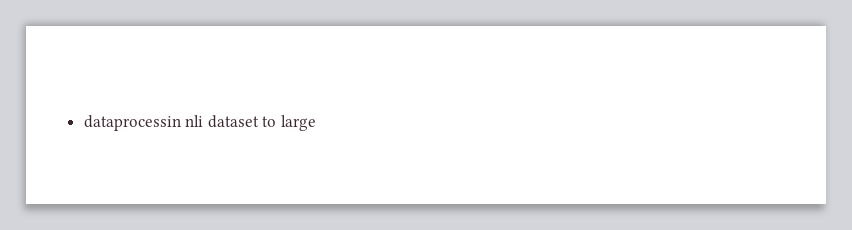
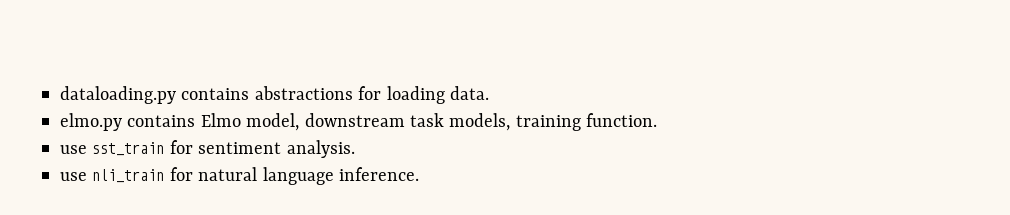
[83,115,317,131] dataprocessin nli dataset to large -> [60,86,489,104] [60,113,658,131] [60,140,355,158] [60,167,419,185] dataloading.py contains abstractions for loading data. // elmo.py contains Elmo model, downstream task models, training function. // use sst_train for sentiment analysis. // use nli_train for natural language inference.

